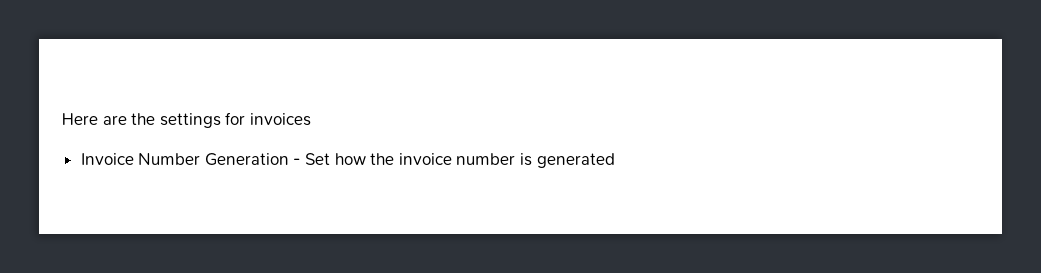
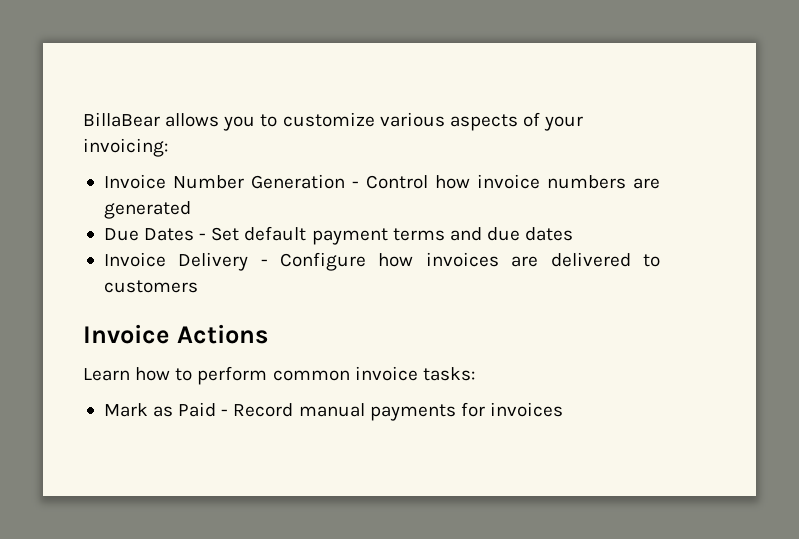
[62,112,311,128] [80,153,615,168] Here are the settings for invoices // Invoice Number Generation - Set how the invoice number is generated -> [83,112,584,131] [83,138,168,157] [103,174,660,189] [103,201,191,219] [103,226,574,245] [103,252,660,271] [103,280,198,293] [83,324,268,344] [83,366,475,385] [103,402,563,421] BillaBear allows you to customize various aspects of your invoicing: // Invoice Number Generation - Control how invoice numbers are generated // Due Dates - Set default payment terms and due dates // Invoice Delivery - Configure how invoices are delivered to customers // Invoice Actions // Learn how to perform common invoice tasks: // Mark as Paid - Record manual payments for invoices

